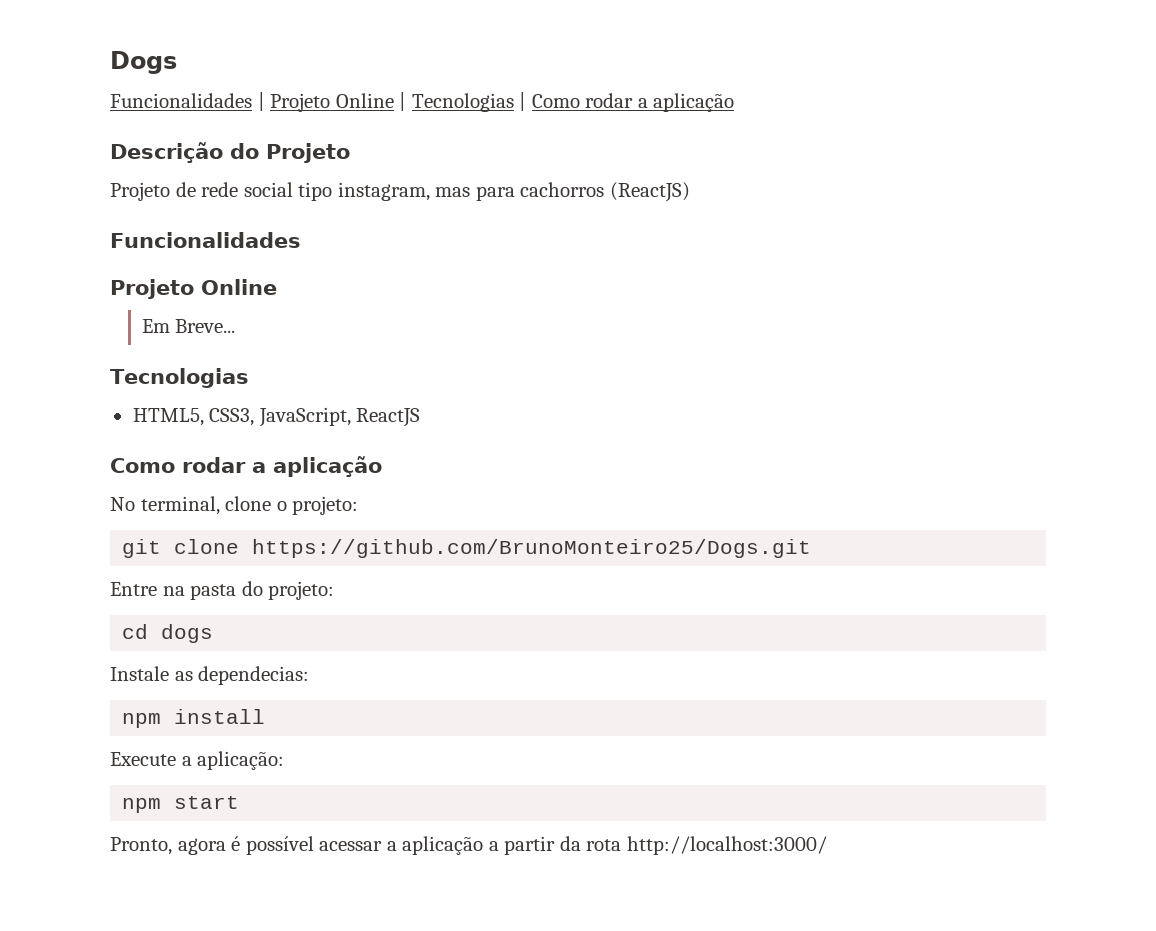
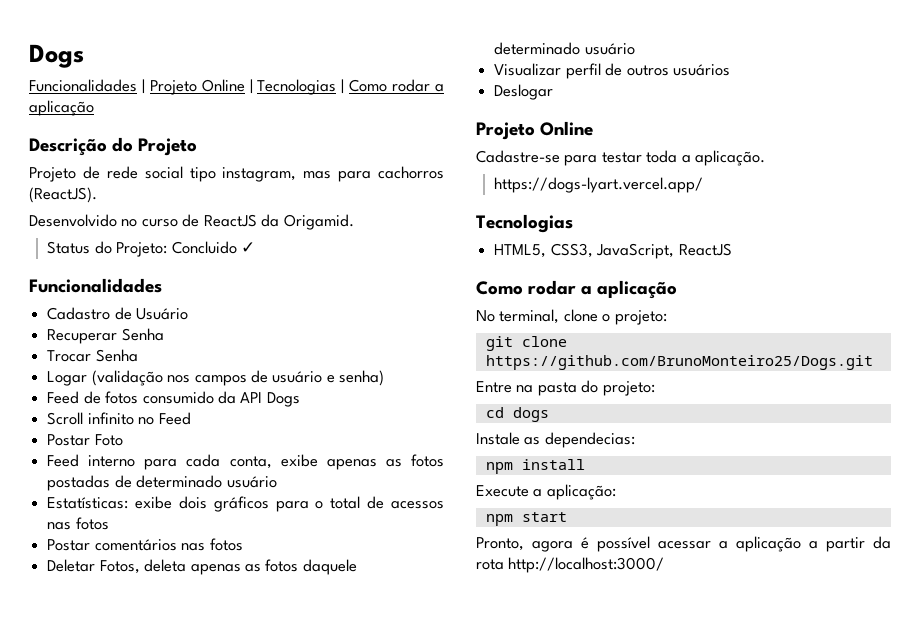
[609,182,690,202] [110,232,301,248] [110,279,277,299] [141,319,236,333] (ReactJS) // Funcionalidades // Projeto Online // Em Breve... -> [29,187,97,203] [29,214,354,230] [47,241,256,257] [29,278,162,293] [47,307,189,320] [47,328,164,344] [47,349,138,362] [47,370,385,386] [47,391,300,407] [47,412,191,425] [47,434,123,446] [47,454,445,470] [47,475,277,491] [47,496,444,512] [47,517,109,530] [47,538,243,551] [47,559,357,575] [494,42,635,55] [494,63,730,79] [494,84,554,100] [476,121,594,140] [476,150,766,166] [494,177,704,193] (ReactJS). // Desenvolvido no curso de ReactJS da Origamid. // Status do Projeto: Concluido ✓ // Funcionalidades // Cadastro de Usuário // Recuperar Senha // Trocar Senha // Logar (validação nos campos de usuário e senha) // Feed de fotos consumido da API Dogs // Scroll infinito no Feed // Postar Foto // Feed interno para cada conta, exibe apenas as fotos postadas de determinado usuário // Estatísticas: exibe dois gráficos para o total de acessos nas fotos // Postar comentários nas fotos // Deletar Fotos, deleta apenas as fotos daquele determinado usuário // Visualizar perfil de outros usuários // Deslogar // Projeto Online // Cadastre-se para testar toda a aplicação. // https://dogs-lyart.vercel.app/

